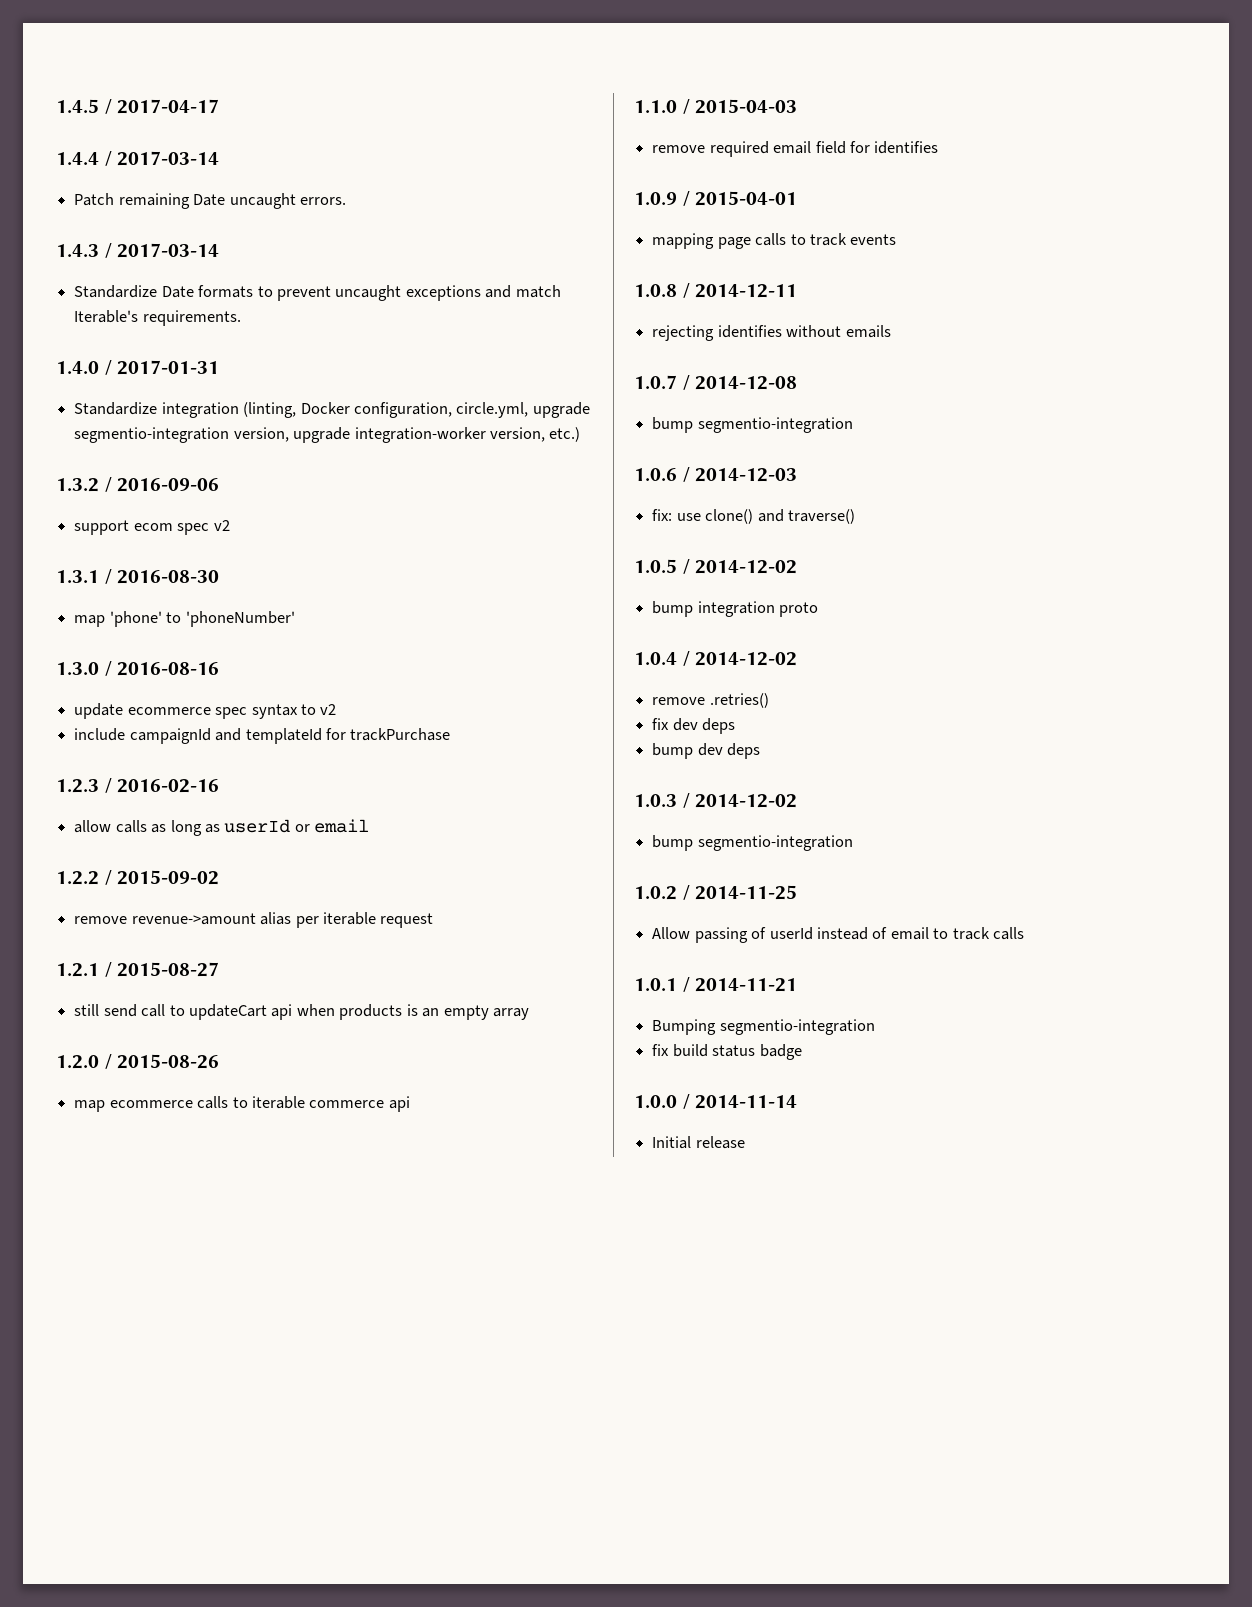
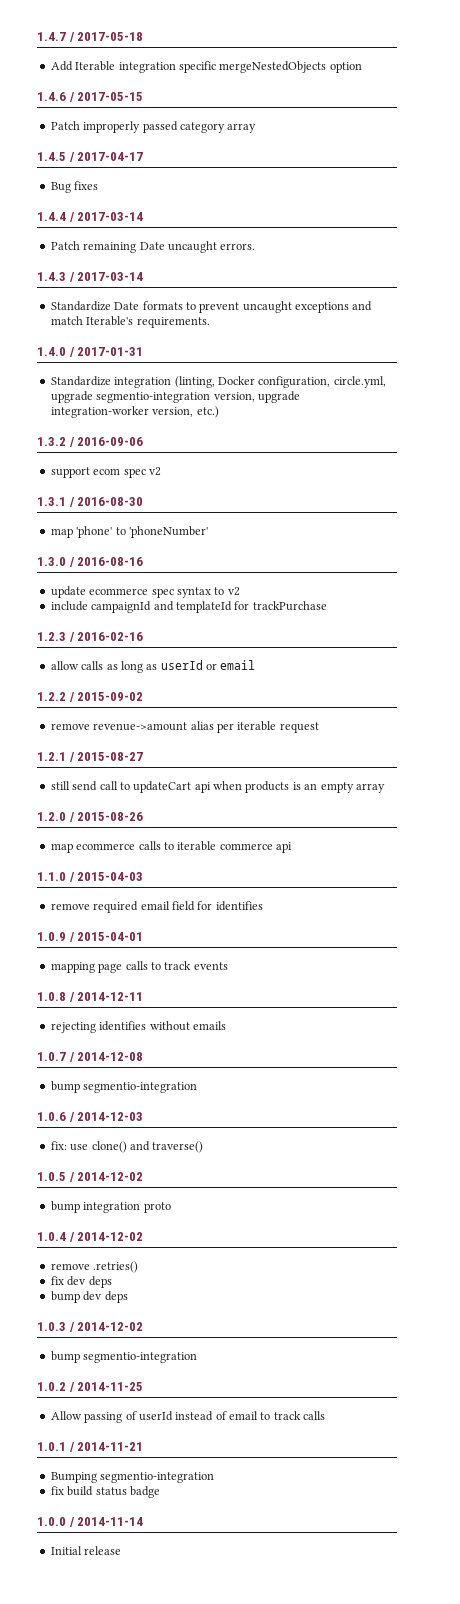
(56, 106) none -> [37,32,144,42] [50,61,362,73] [37,92,144,102] [50,121,257,133] 1.4.7 / 2017-05-18 // Add Iterable integration specific mergeNestedObjects option // 1.4.6 / 2017-05-15 // Patch improperly passed category array //
(220, 106) none -> [50,181,99,193] // Bug fixes

